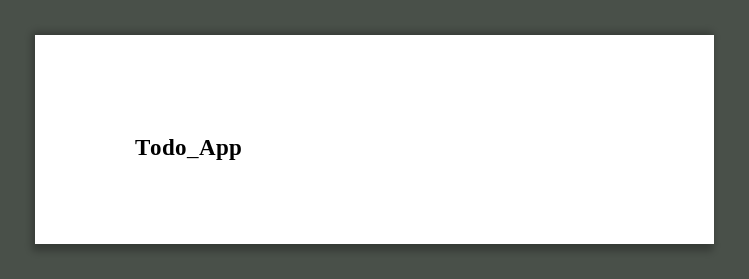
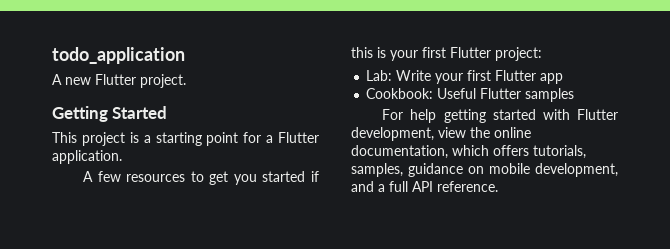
[135,139,242,160] Todo_App -> [52,47,185,64] [52,74,186,88] [52,106,168,122] [52,132,319,146] [52,150,122,164] [83,171,320,185] [351,47,542,61] [366,70,564,84] [366,88,575,102] [382,109,618,123] [351,127,531,141] [351,145,586,159] [351,163,618,177] [351,181,498,192] todo_application // A new Flutter project. // Getting Started // This project is a starting point for a Flutter application. // A few resources to get you started if this is your first Flutter project: // Lab: Write your first Flutter app // Cookbook: Useful Flutter samples // For help getting started with Flutter development, view the online documentation, which offers tutorials, samples, guidance on mobile development, and a full API reference.

